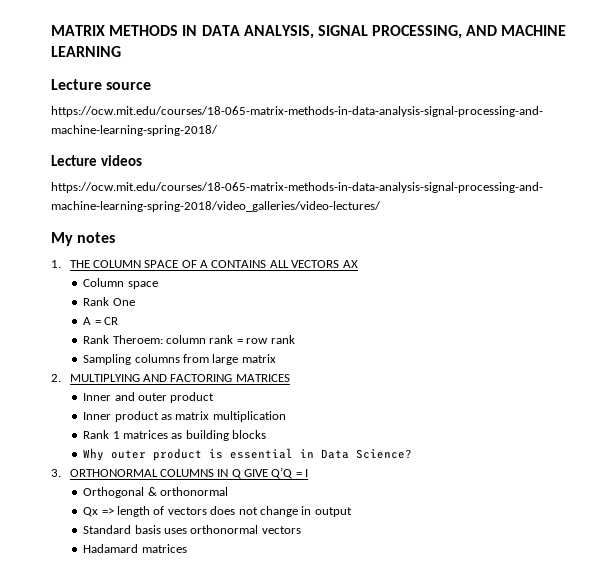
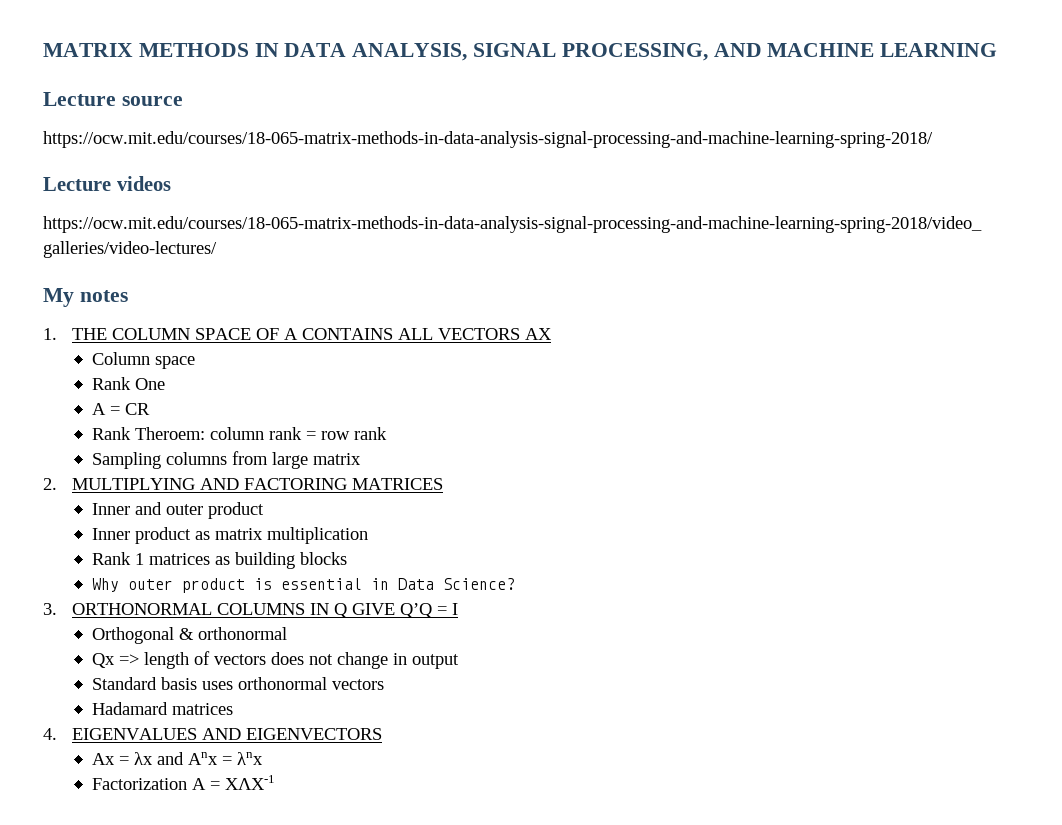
(187, 548) none -> [43,728,382,740] [91,752,263,765] [91,775,275,790] // 4. EIGENVALUES AND EIGENVECTORS // Ax = λx and Anx = λnx // Factorization A = XΛX-1

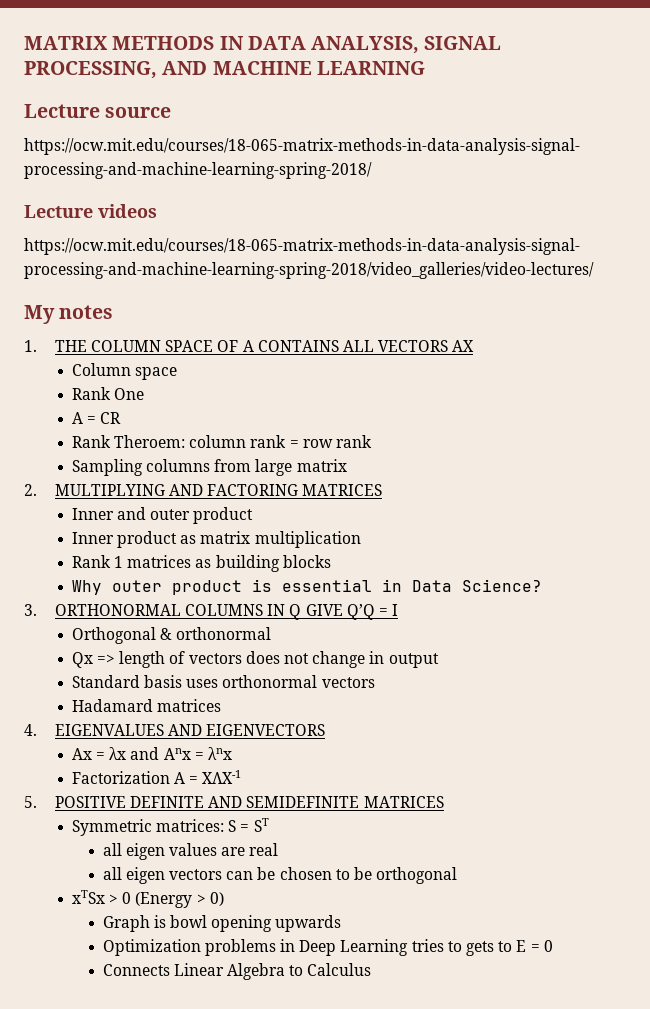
(275, 782) none -> [24,796,444,808] [71,818,269,836] [102,843,279,860] [102,867,458,884] [71,890,224,908] [102,915,342,932] [102,939,553,956] [102,963,372,980] // 5. POSITIVE DEFINITE AND SEMIDEFINITE MATRICES // Symmetric matrices: S = ST // all eigen values are real // all eigen vectors can be chosen to be orthogonal // xTSx > 0 (Energy > 0) // Graph is bowl opening upwards // Optimization problems in Deep Learning tries to gets to E = 0 // Connects Linear Algebra to Calculus

